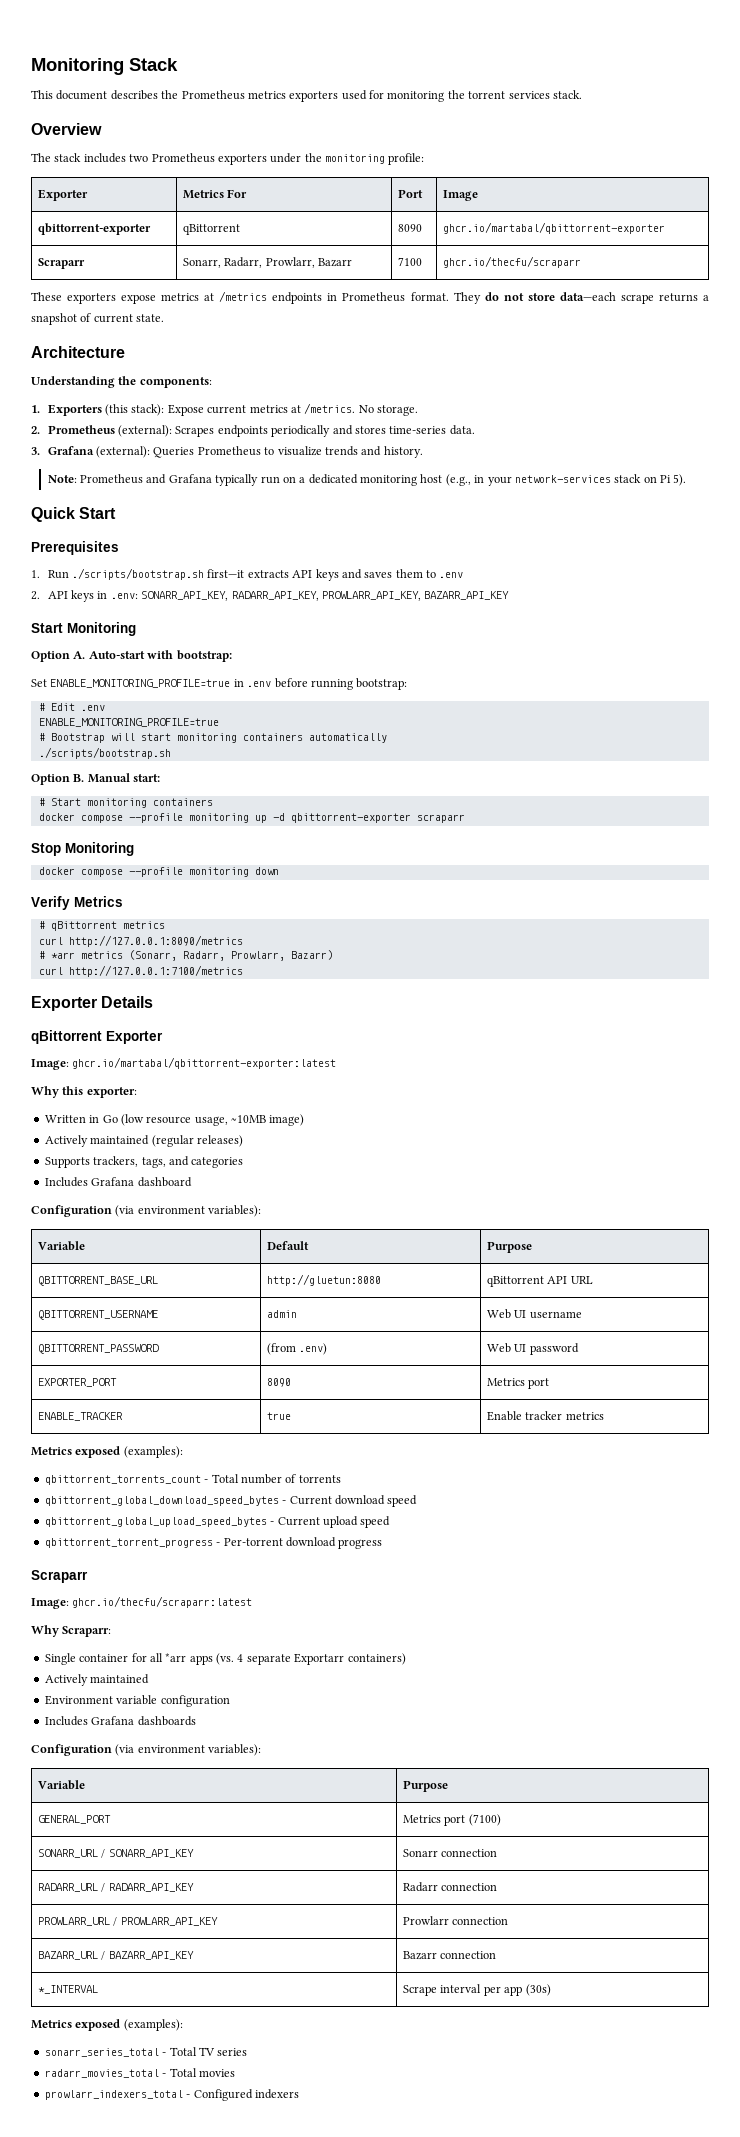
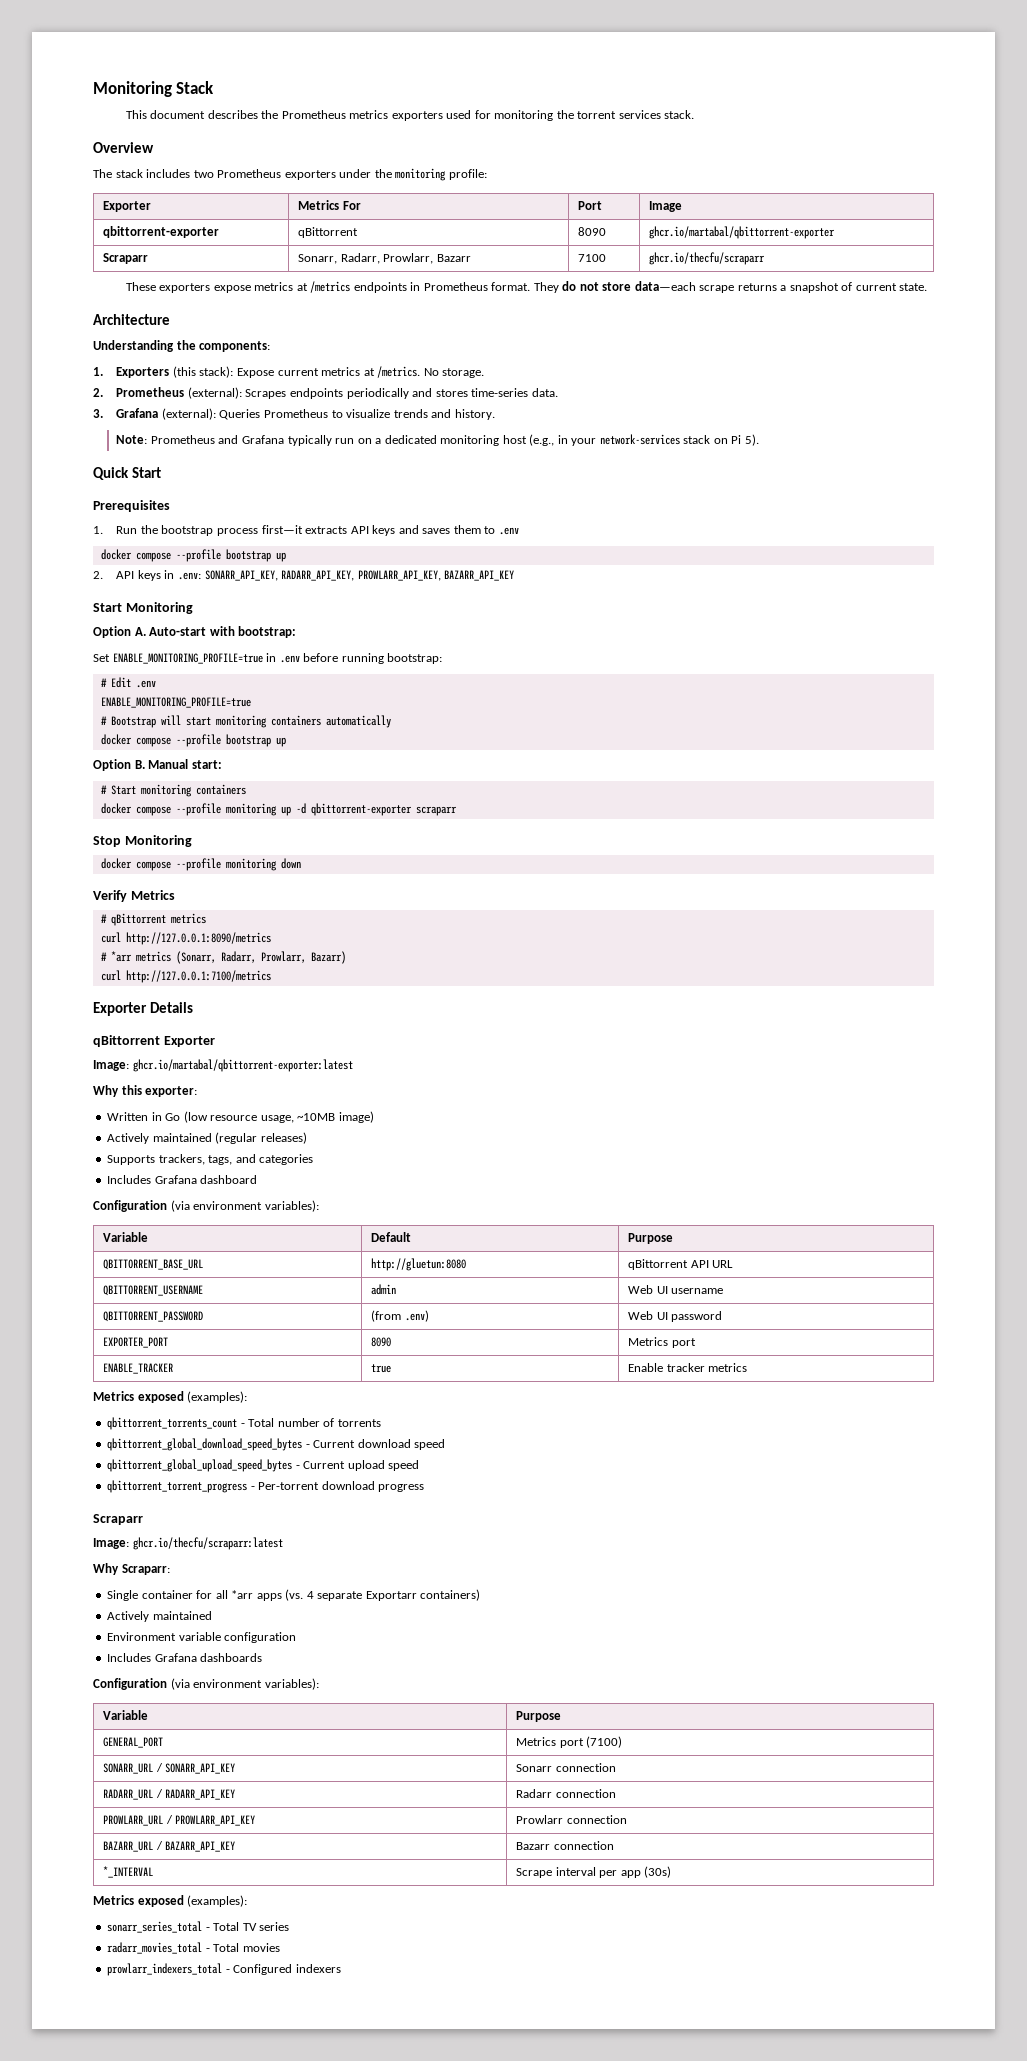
[72,568,205,580] ./scripts/bootstrap.sh -> [140,525,258,536] the bootstrap process
(464, 575) none -> [100,549,286,562] // docker compose --profile bootstrap up
[38,747,171,759] ./scripts/bootstrap.sh -> [100,734,286,747] docker compose --profile bootstrap up

